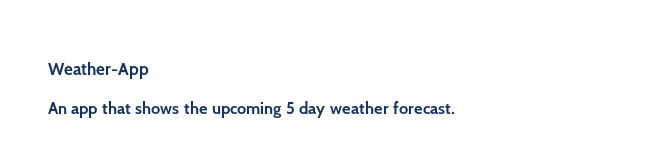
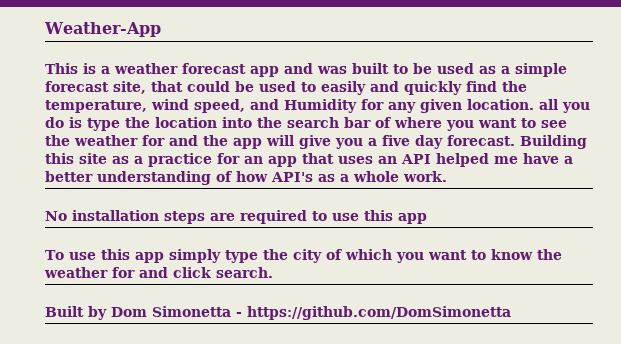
[48,101,456,118] An app that shows the upcoming 5 day weather forecast. -> [45,63,567,77] [45,81,527,95] [45,99,590,113] [45,117,567,131] [45,135,587,149] [45,153,573,167] [45,171,447,185] [45,210,427,224] [45,249,562,263] [44,267,273,278] [45,306,511,320] This is a weather forecast app and was built to be used as a simple forecast site, that could be used to easily and quickly find the temperature, wind speed, and Humidity for any given location. all you do is type the location into the search bar of where you want to see the weather for and the app will give you a five day forecast. Building this site as a practice for an app that uses an API helped me have a better understanding of how API's as a whole work. // No installation steps are required to use this app // To use this app simply type the city of which you want to know the weather for and click search. // Built by Dom Simonetta - https://github.com/DomSimonetta

